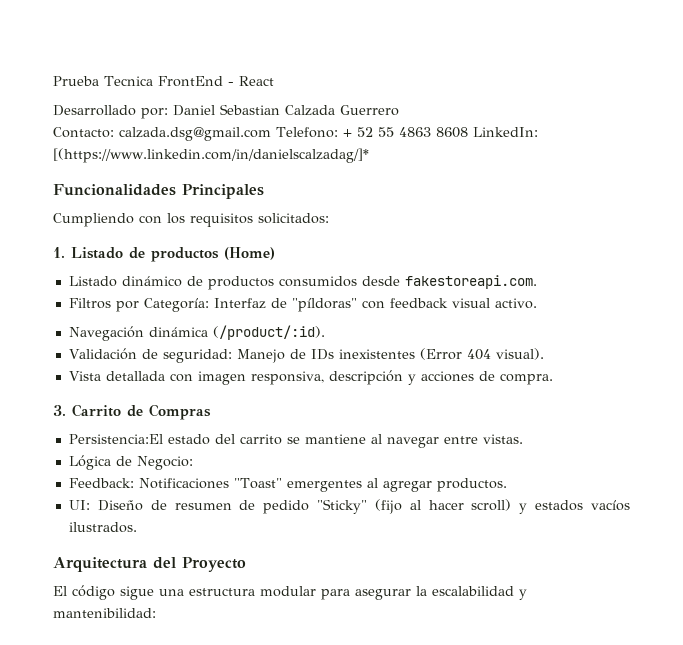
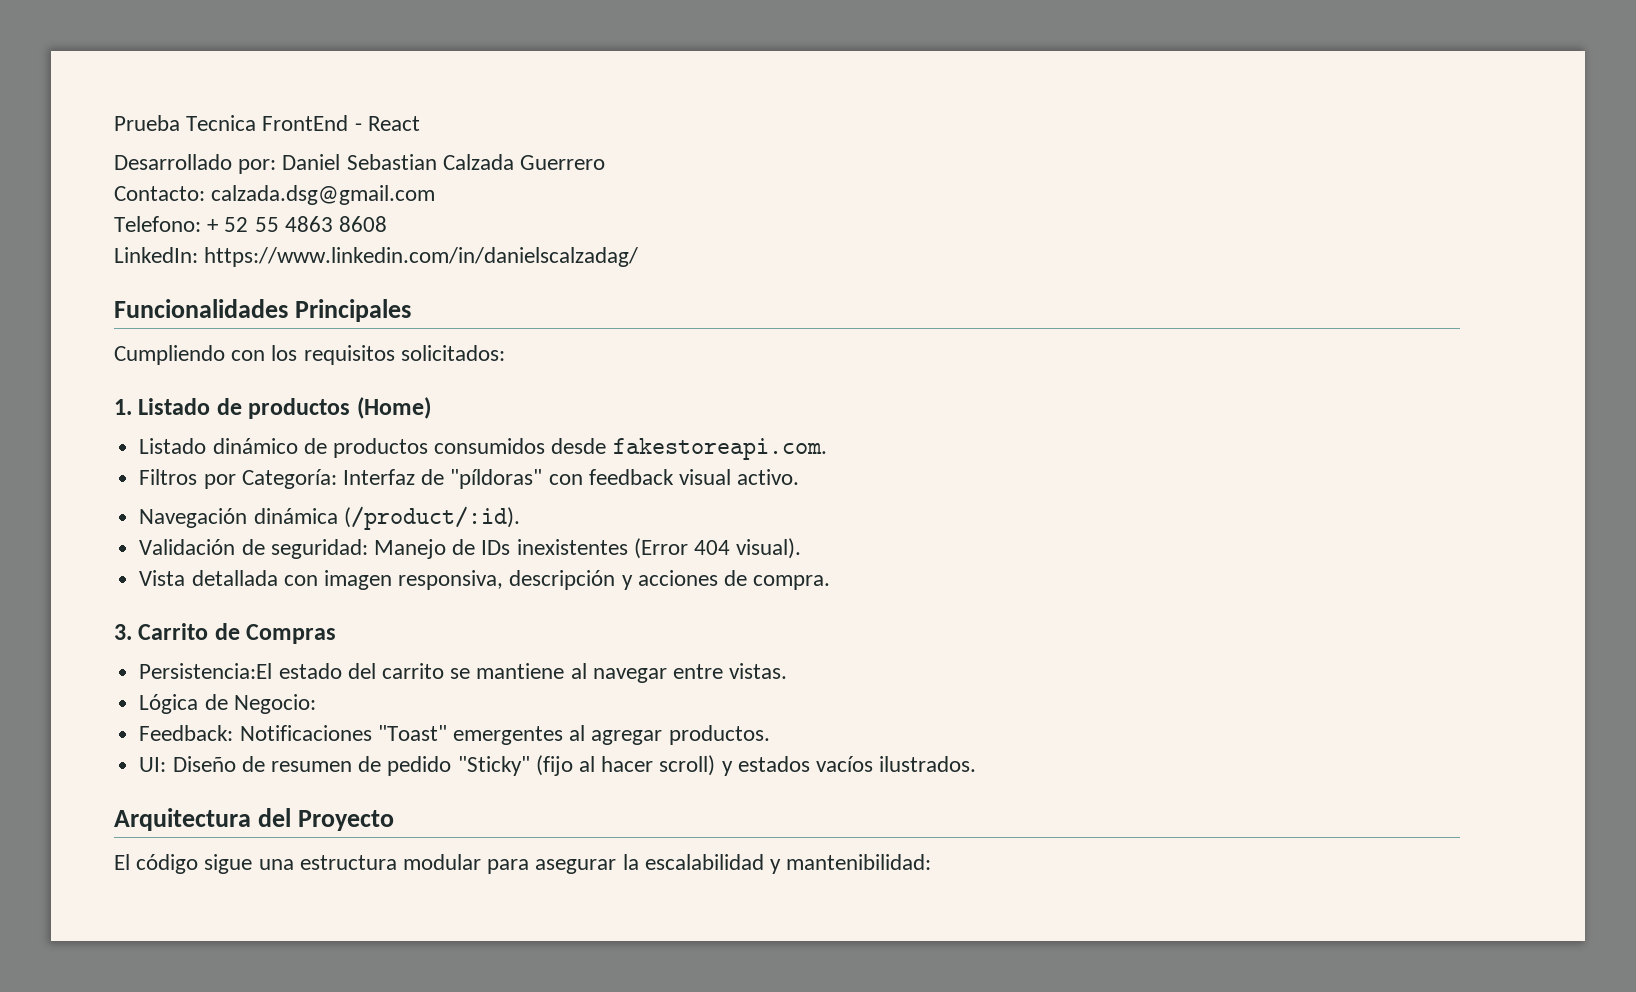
(271, 134) none -> (436, 195) //
[472,127,538,137] [53,148,369,163] LinkedIn: [(https://www.linkedin.com/in/danielscalzadag/]* -> [114,247,639,267] // LinkedIn: https://www.linkedin.com/in/danielscalzadag/

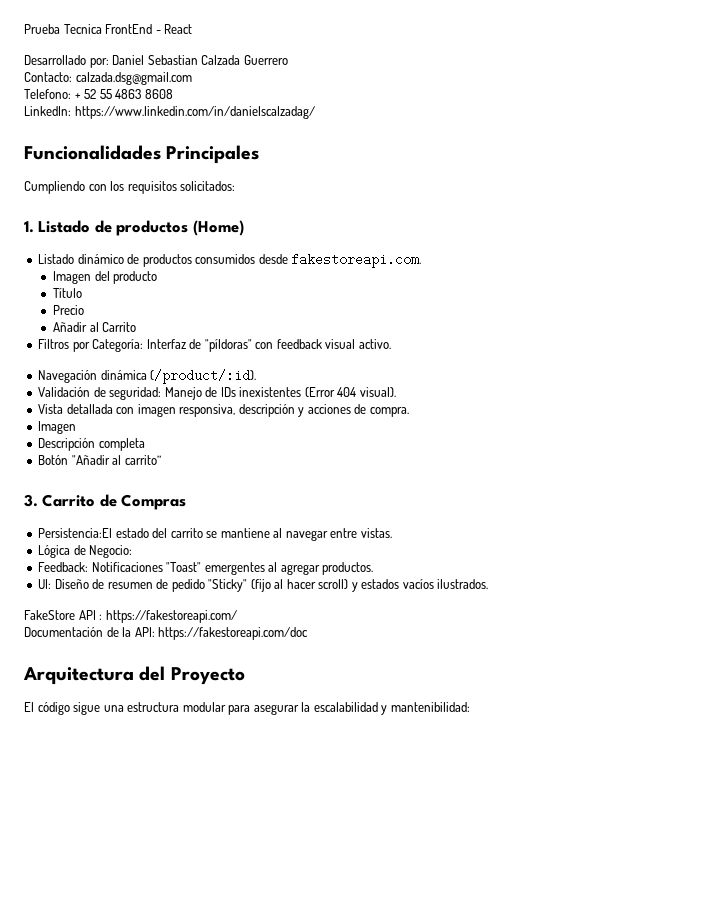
(827, 449) none -> [53,271,158,284] [53,288,83,298] [53,305,85,315] [53,322,137,332] // Imagen del producto // Título // Precio // Añadir al Carrito
(831, 582) none -> [38,421,77,434] [38,438,145,451] [38,455,161,465] // Imagen // Descripción completa // Botón "Añadir al carrito”
(977, 764) none -> [24,610,238,623] [24,627,309,640] // FakeStore API : https://fakestoreapi.com/ // Documentación de la API: https://fakestoreapi.com/doc

